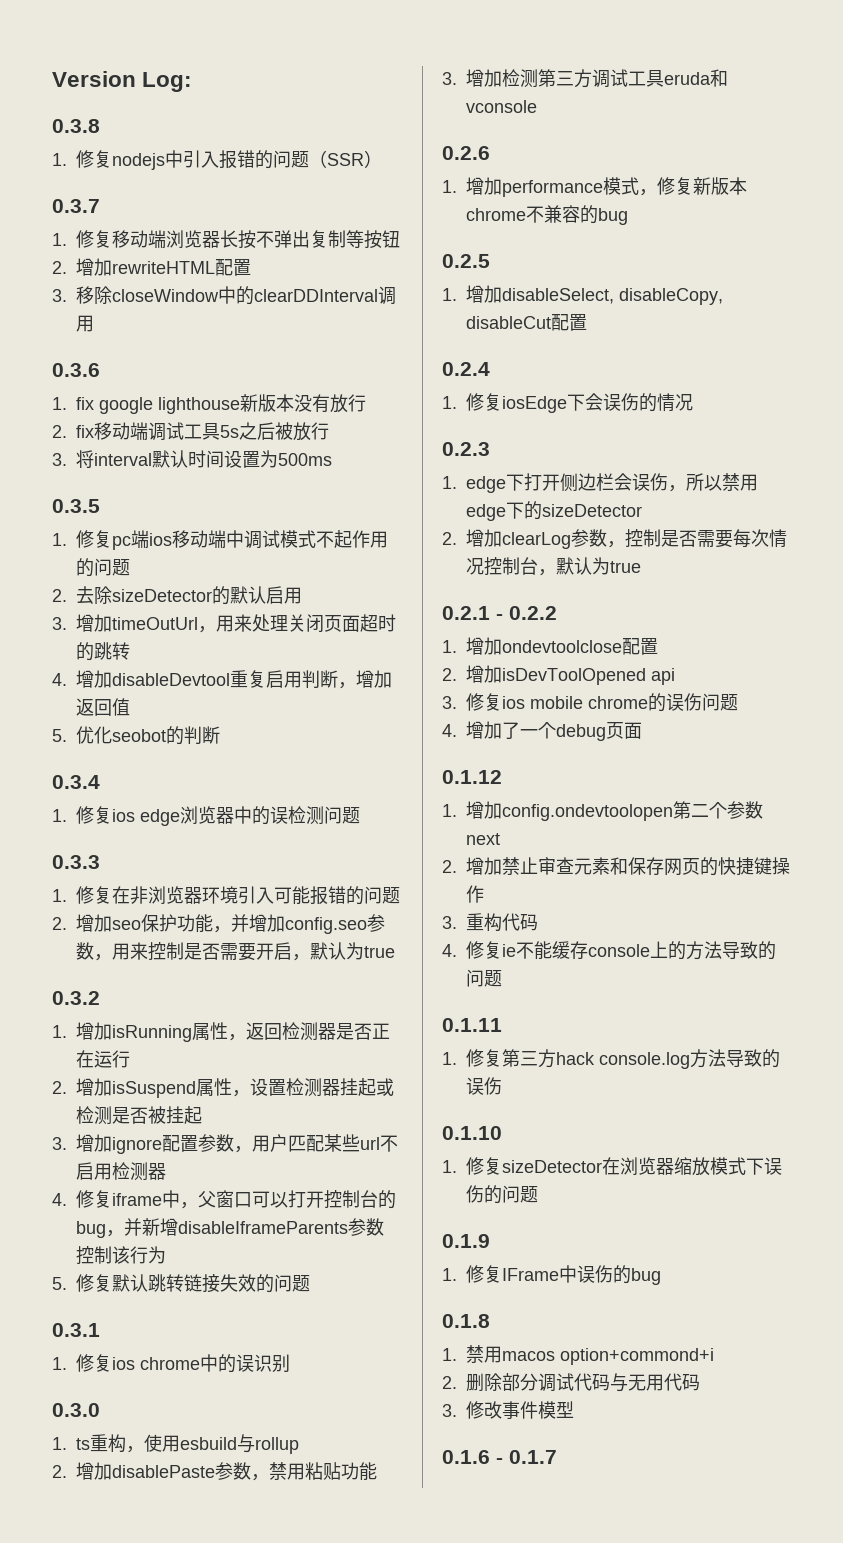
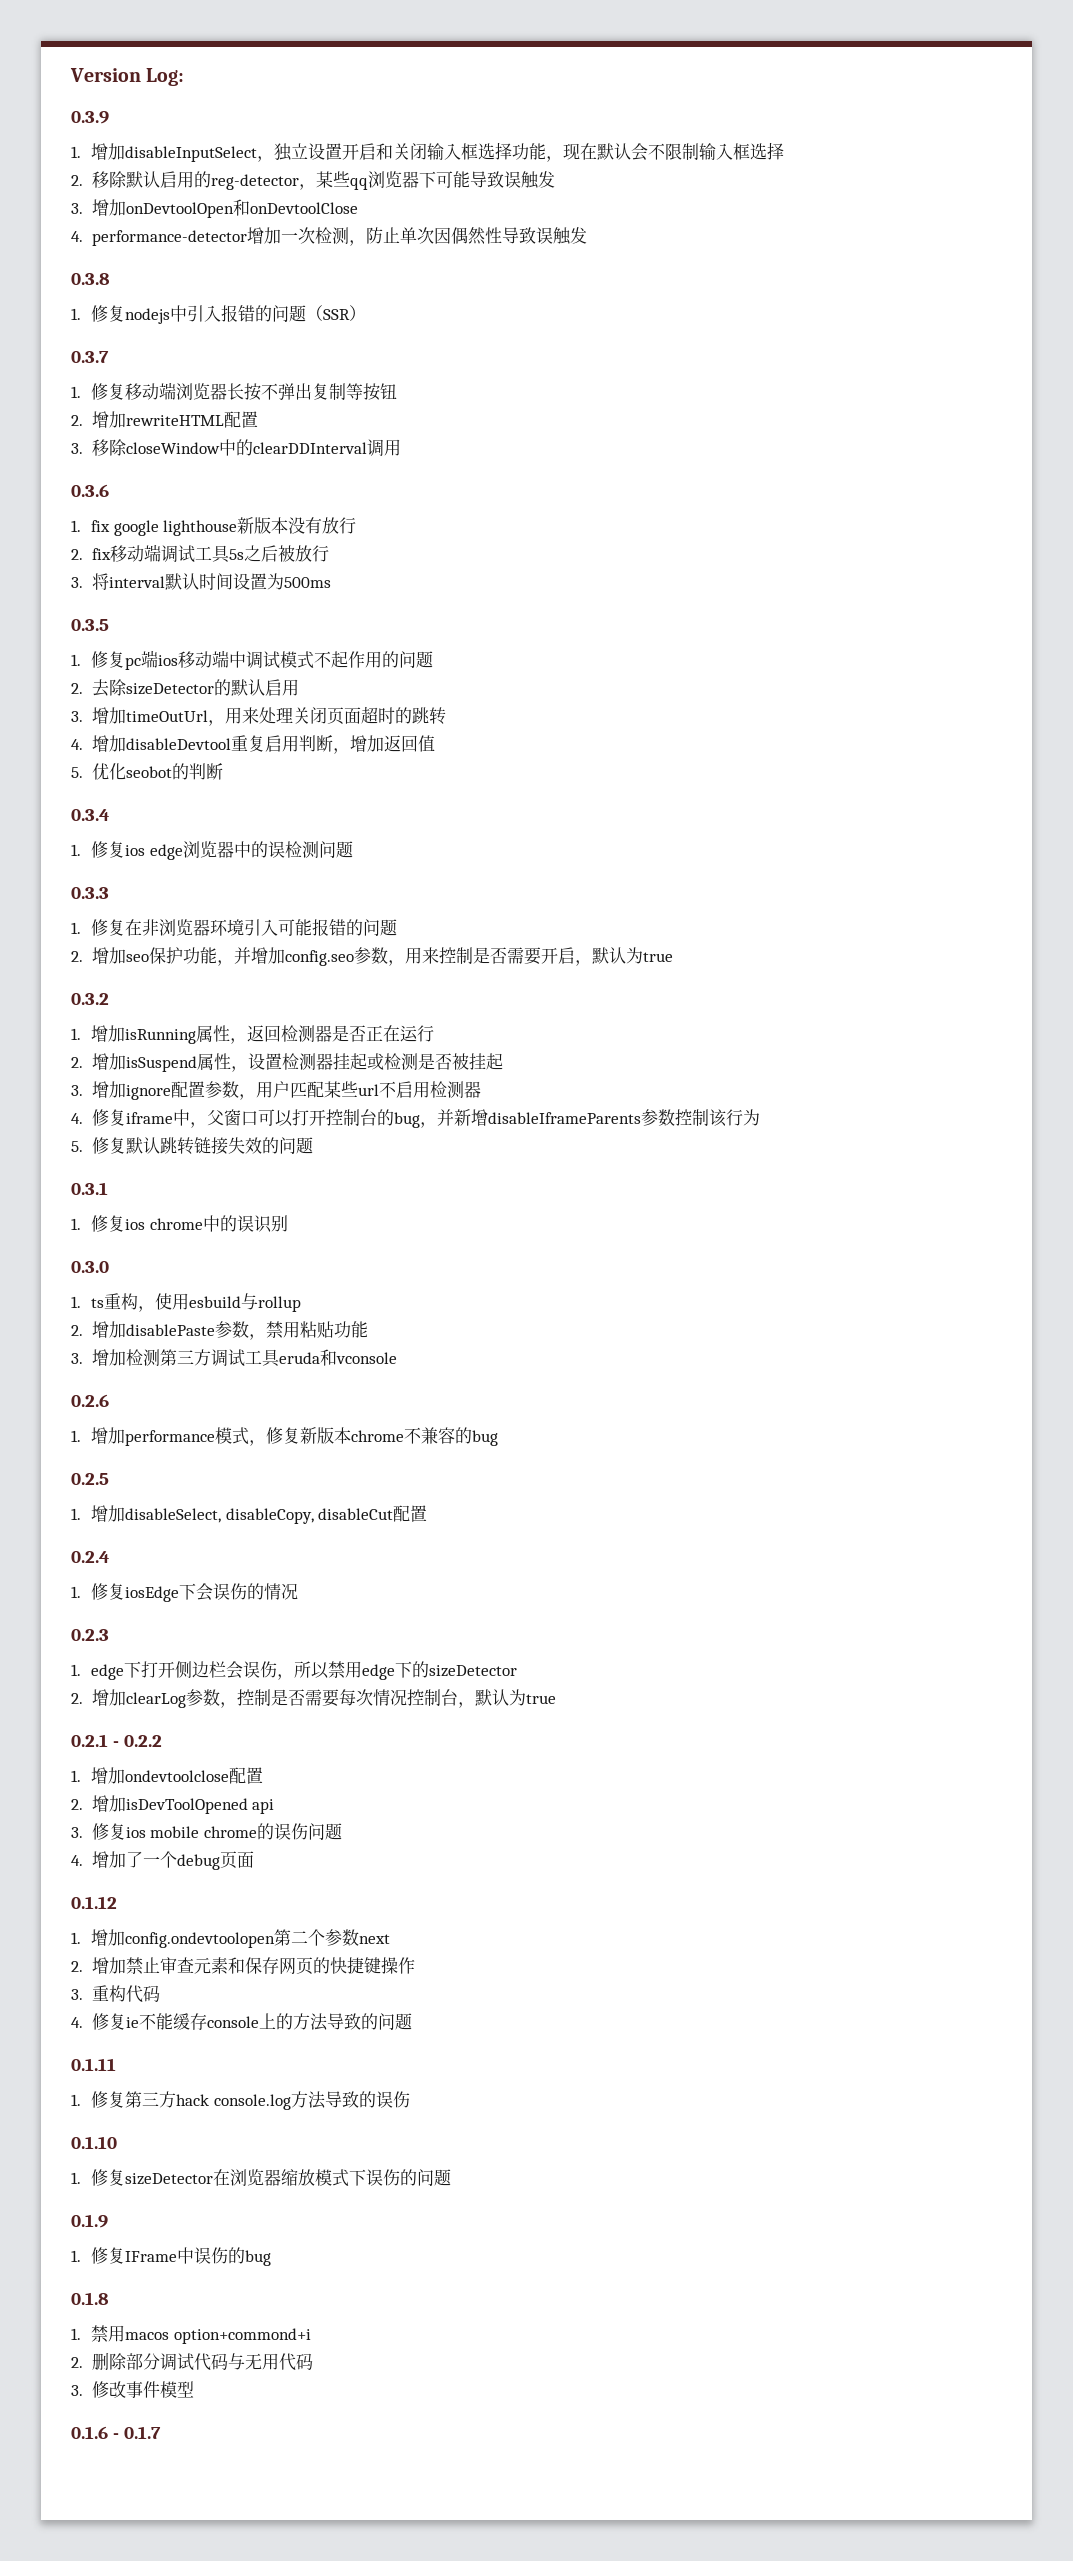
(193, 82) none -> [71,111,109,124] [71,142,785,162] [71,171,555,190] [71,199,358,218] [71,227,587,246] // 0.3.9 // 1.增加disableInputSelect，独立设置开启和关闭输入框选择功能，现在默认会不限制输入框选择 // 2.移除默认启用的reg-detector，某些qq浏览器下可能导致误触发 // 3.增加onDevtoolOpen和onDevtoolClose // 4. performance-detector增加一次检测，防止单次因偶然性导致误触发

